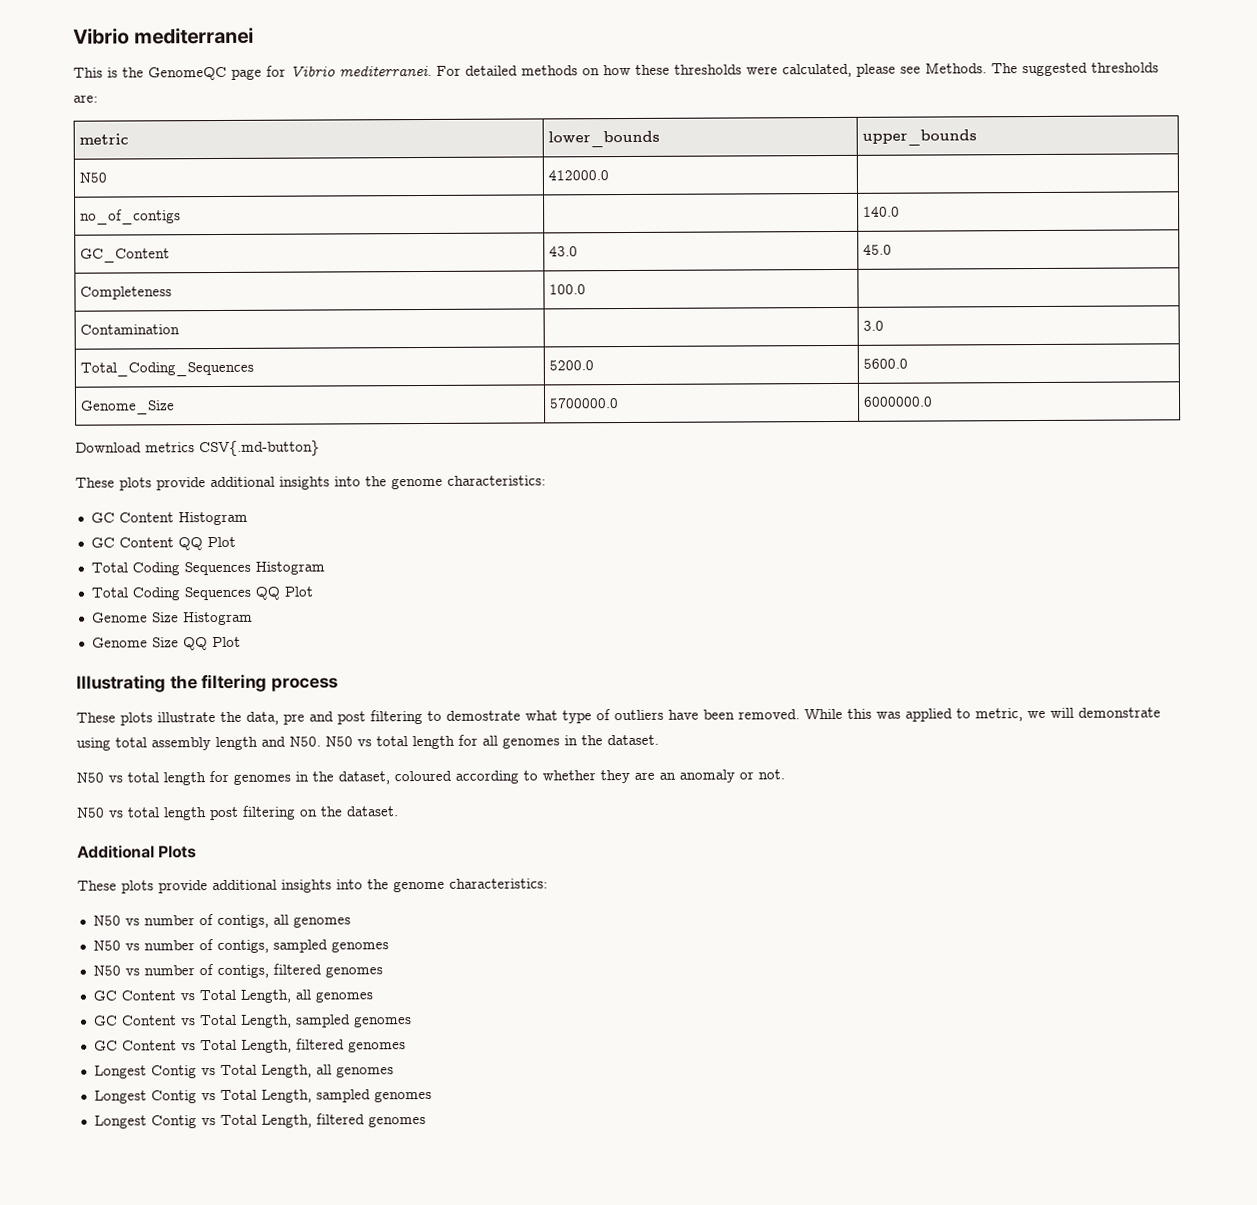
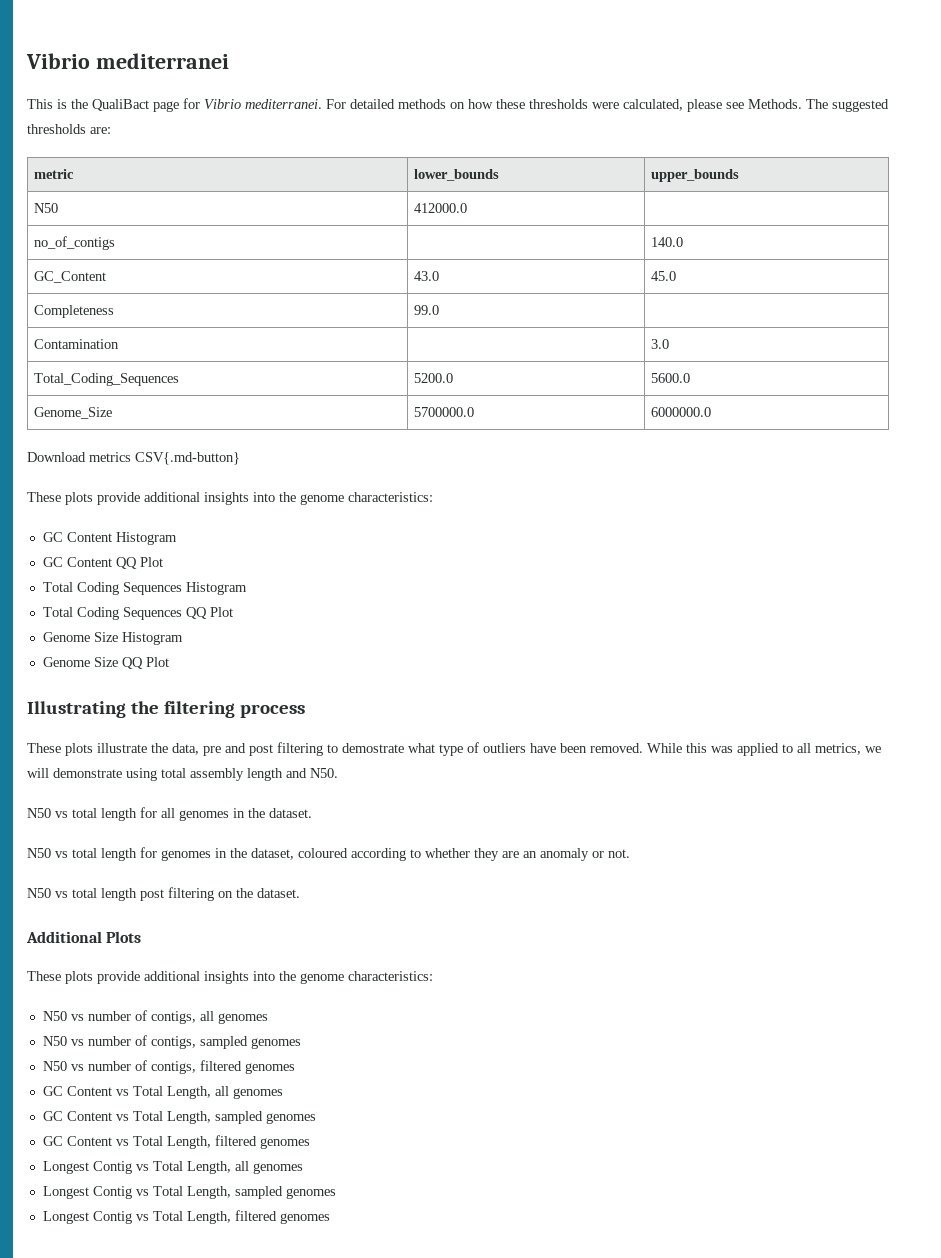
[148,66,227,81] GenomeQC -> [92,99,149,111] QualiBact
[549,284,587,295] 100.0 -> [413,305,439,315] 99.0
[975,708,1023,722] metric, -> [797,743,861,755] all metrics,
(321, 741) none -> (338, 773) //

